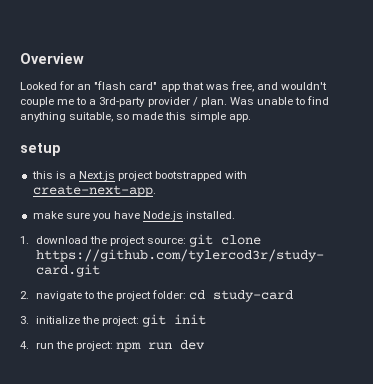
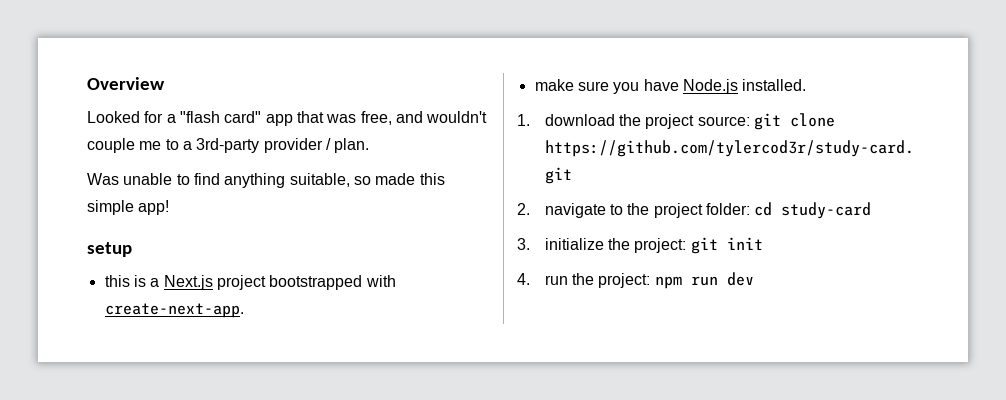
[77,84,92,90] an -> [166,114,176,123] a
(227, 102) none -> (370, 145) //
[228,114,251,122] app. -> [138,200,170,215] app!

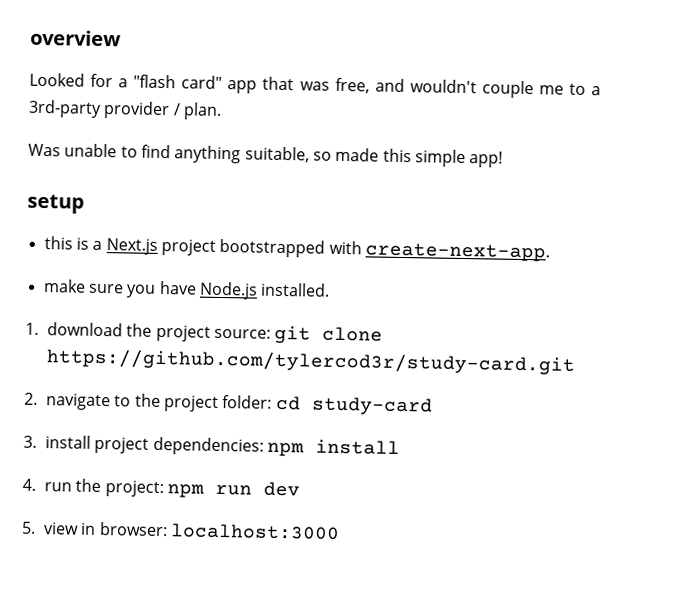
[87,77,165,90] Overview -> [30,29,121,47] overview
[544,237,763,254] initialize the project: git init -> [45,435,401,457] install project dependencies: npm install
(754, 279) none -> [21,521,341,540] // 5. view in browser: localhost:3000

